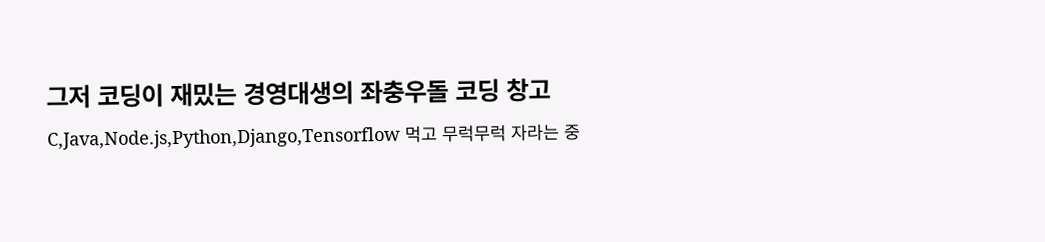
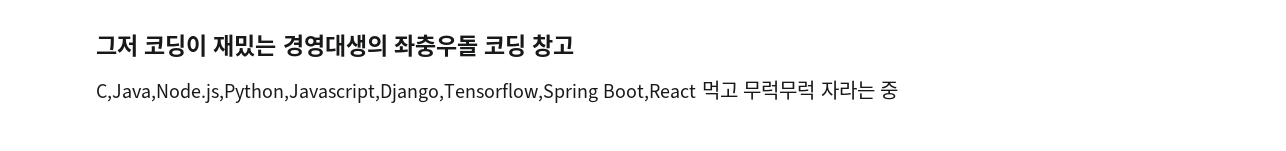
[47,126,401,150] C,Java,Node.js,Python,Django,Tensorflow -> [96,83,697,103] C,Java,Node.js,Python,Javascript,Django,Tensorflow,Spring Boot,React

